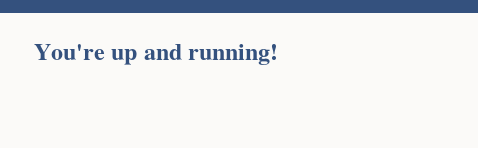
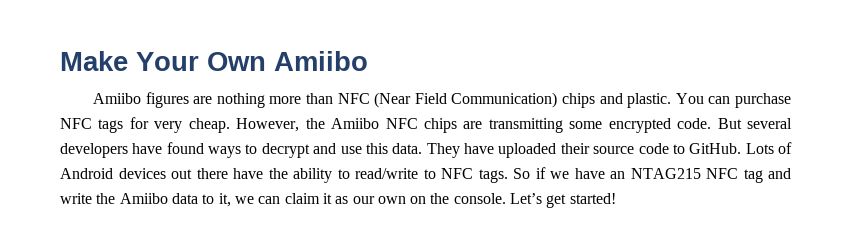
[34,44,279,65] You're up and running! -> [60,51,368,71] [92,92,791,108] [60,117,792,133] [60,142,792,158] [60,167,791,183] [60,193,616,208] Make Your Own Amiibo // Amiibo figures are nothing more than NFC (Near Field Communication) chips and plastic. You can purchase NFC tags for very cheap. However, the Amiibo NFC chips are transmitting some encrypted code. But several developers have found ways to decrypt and use this data. They have uploaded their source code to GitHub. Lots of Android devices out there have the ability to read/write to NFC tags. So if we have an NTAG215 NFC tag and write the Amiibo data to it, we can claim it as our own on the console. Let’s get started!

